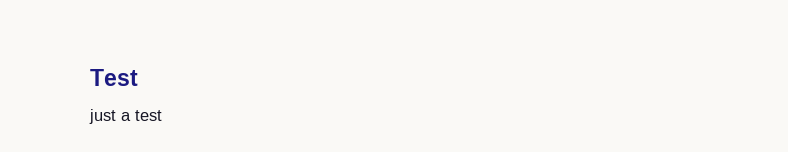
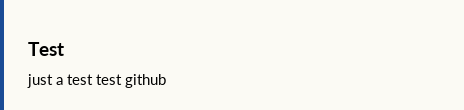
(162, 115) none -> [96,74,166,88] test github

